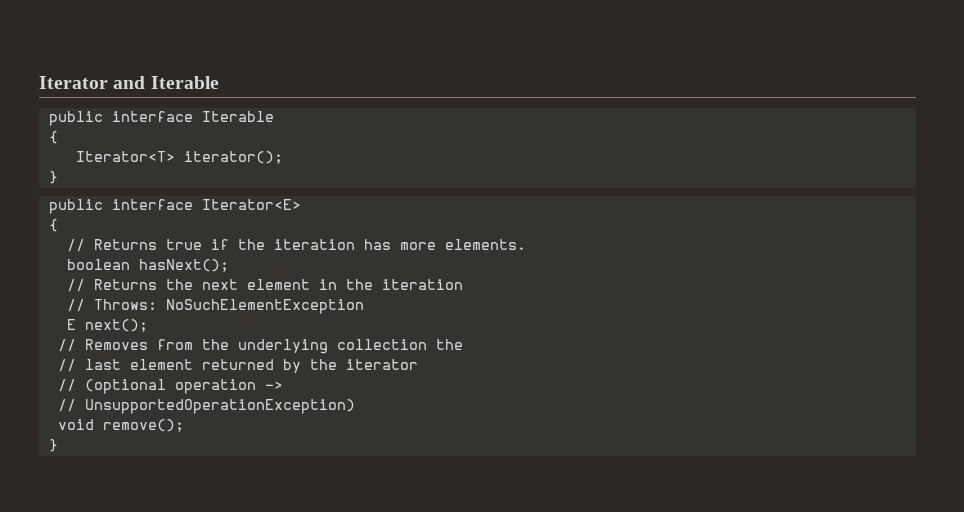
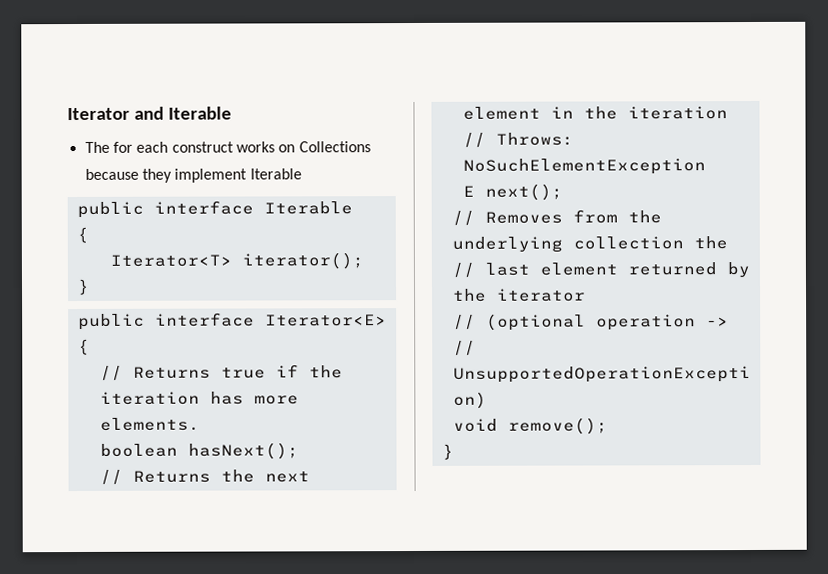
(219, 82) none -> [84,141,371,153] [84,168,302,183] // The for each construct works on Collections because they implement Iterable

